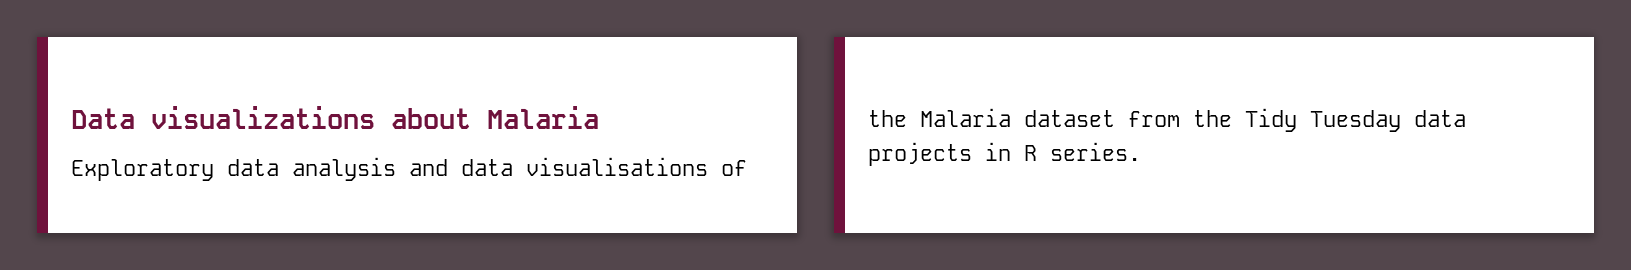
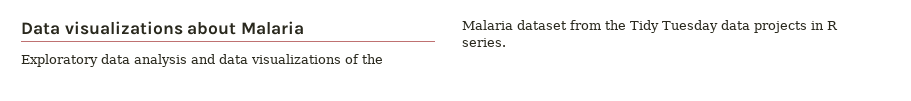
[526,157,708,176] visualisations -> [251,54,341,64] visualizations

